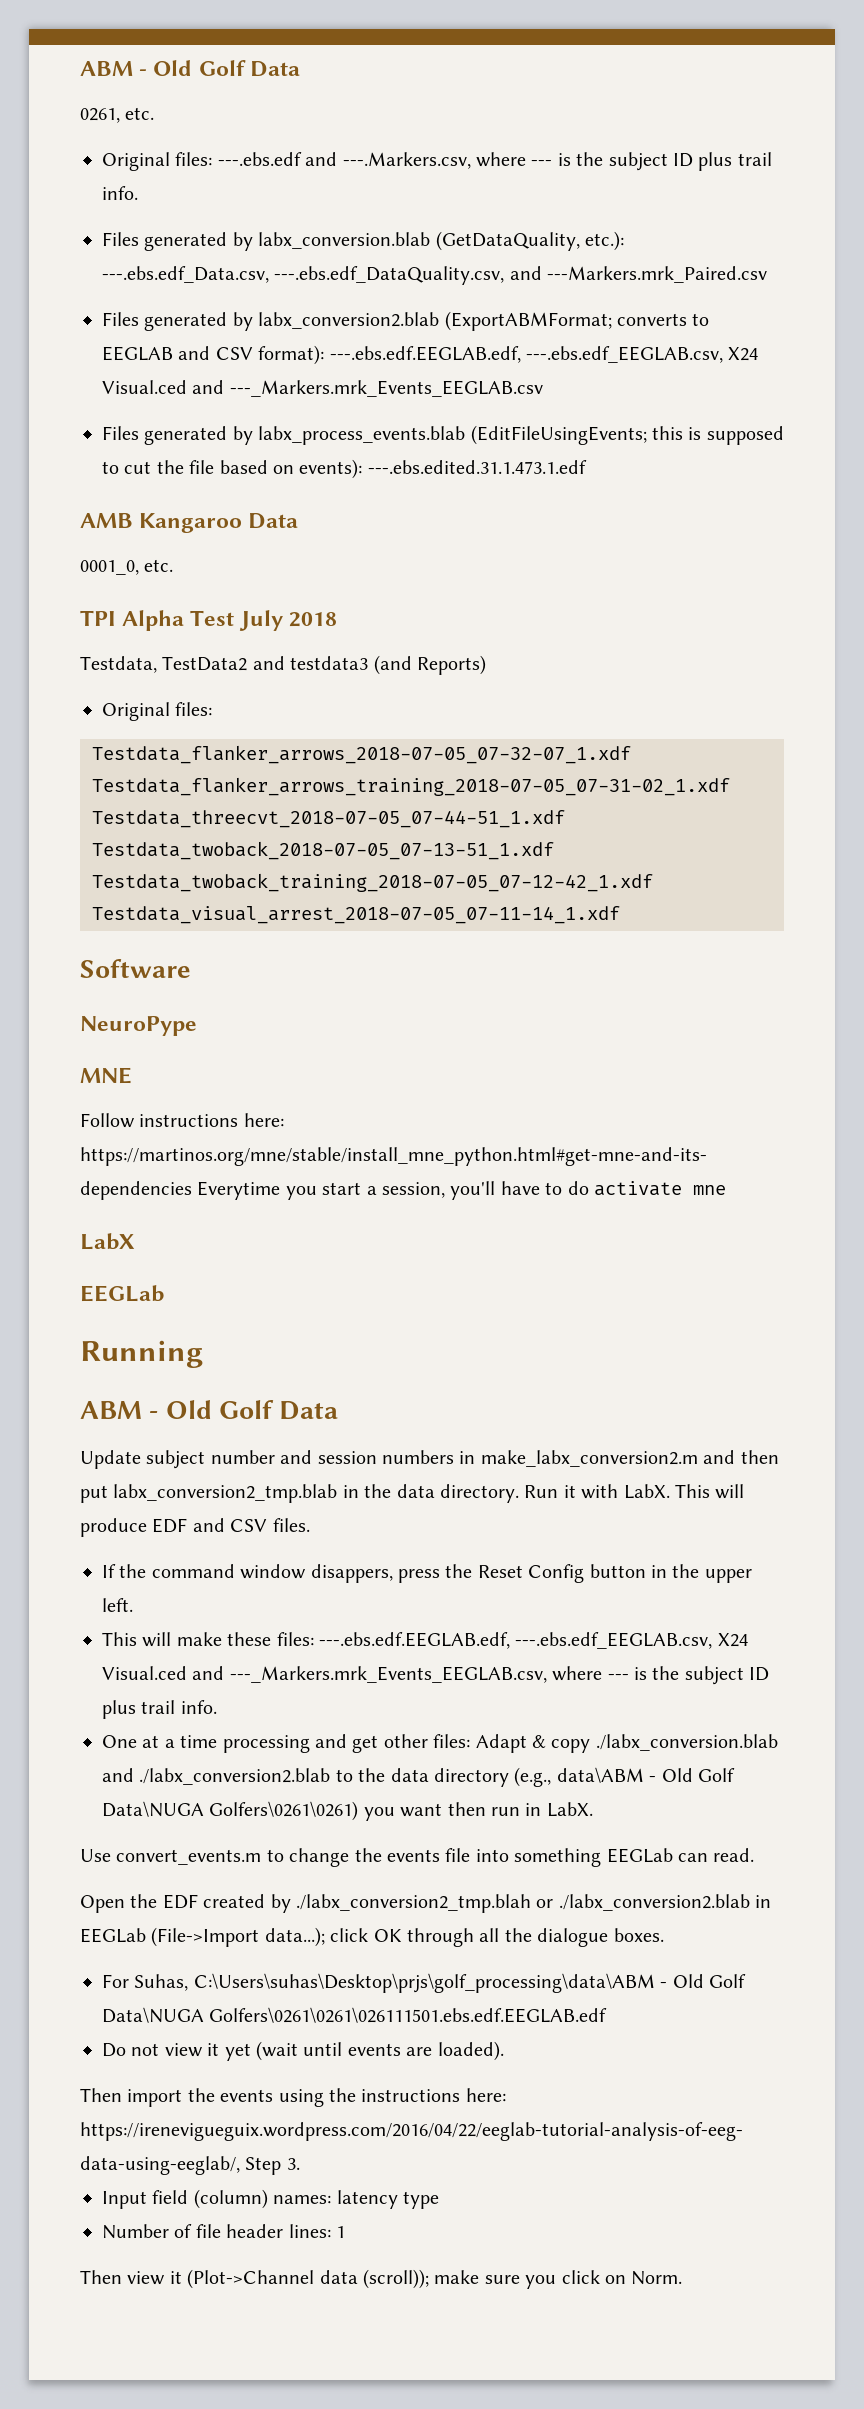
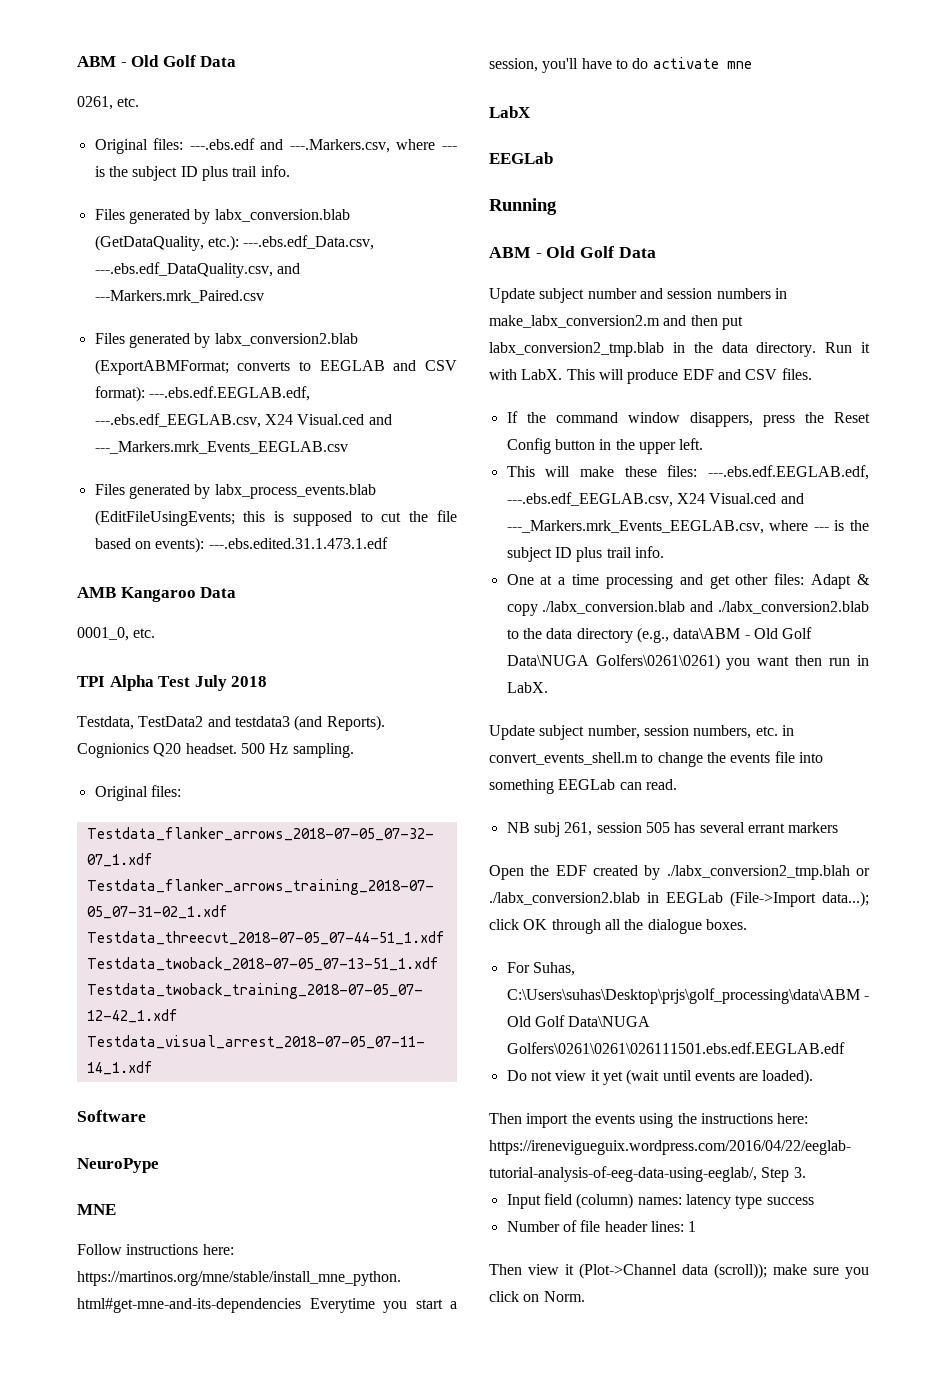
[417,655,486,675] Reports) -> [326,715,385,731] [77,743,354,758] Reports). Cognionics Q20 headset. 500 Hz sampling.
[80,1849,262,1865] Use convert_events.m -> [489,725,794,740] [489,752,638,765] Update subject number, session numbers, etc. in convert_events_shell.m
(755, 1855) none -> [506,822,839,837] // NB subj 261, session 505 has several errant markers
(439, 2200) none -> [766,1197,814,1205] success

